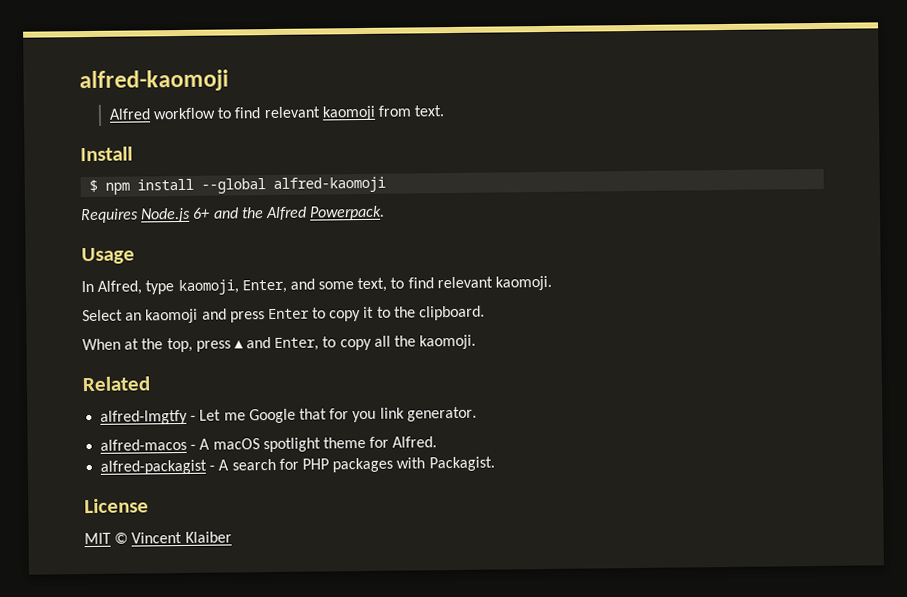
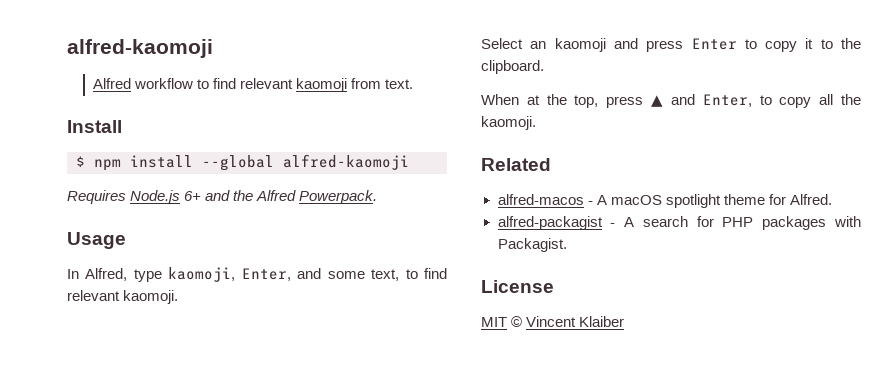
[100,406,477,425] // alfred-lmgtfy - Let me Google that for you link generator. -> (551, 164) none

